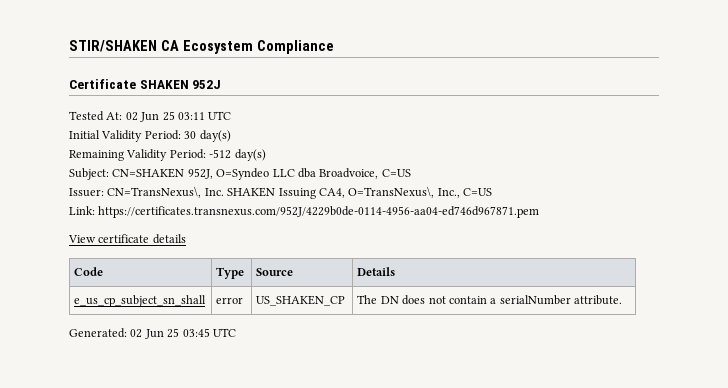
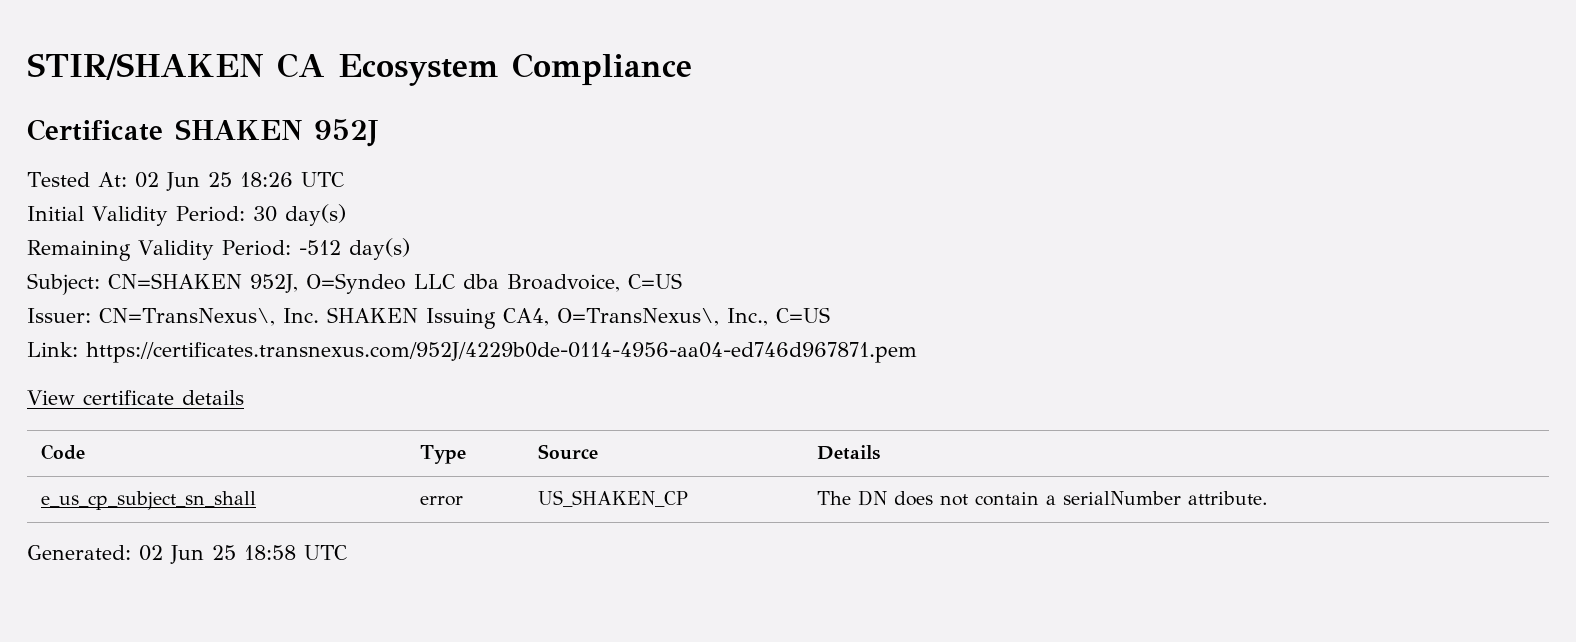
[177,112,205,120] 03:11 -> [239,172,293,187] 18:26
[182,328,210,337] 03:45 -> [244,545,296,560] 18:58

